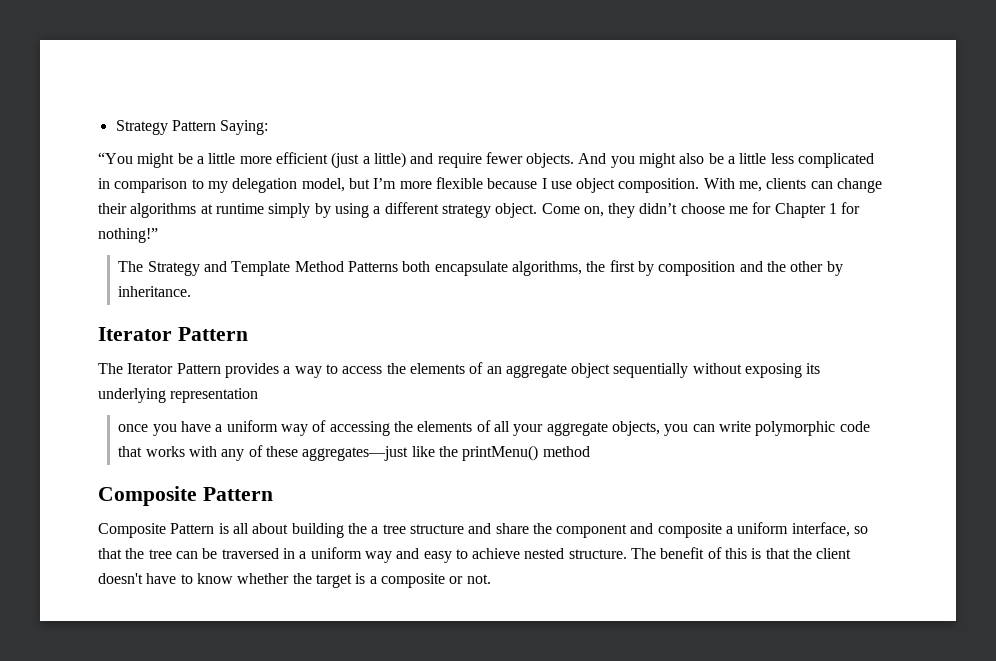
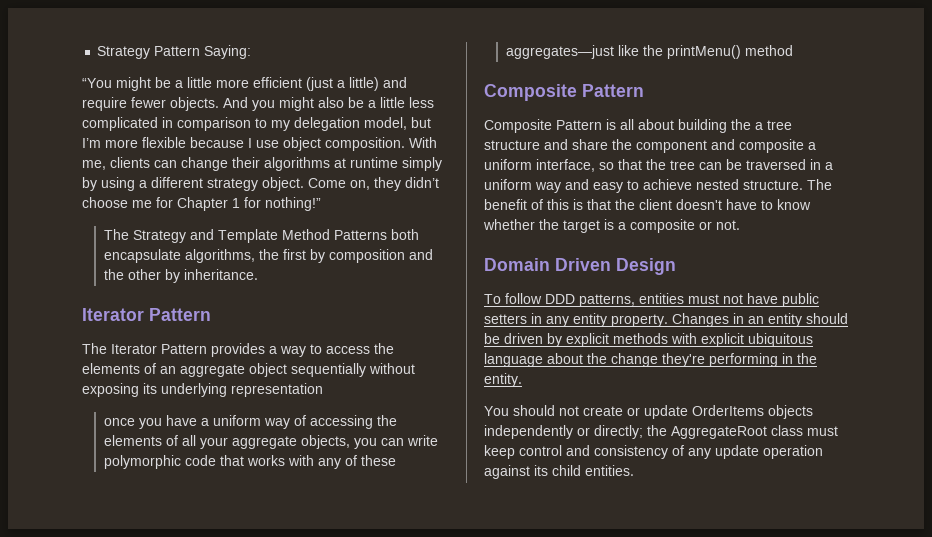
(491, 579) none -> [484,258,676,275] [484,293,819,307] [484,313,848,327] [484,333,813,347] [484,353,817,367] [484,373,522,387] [484,405,813,419] [484,425,838,439] [484,445,823,459] [484,465,634,479] // Domain Driven Design // To follow DDD patterns, entities must not have public setters in any entity property. Changes in an entity should be driven by explicit methods with explicit ubiquitous language about the change they're performing in the entity. // You should not create or update OrderItems objects independently or directly; the AggregateRoot class must keep control and consistency of any update operation against its child entities.

